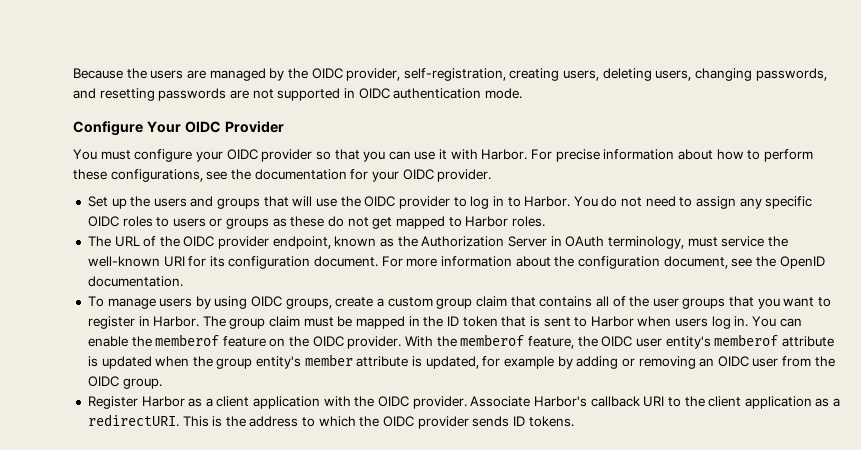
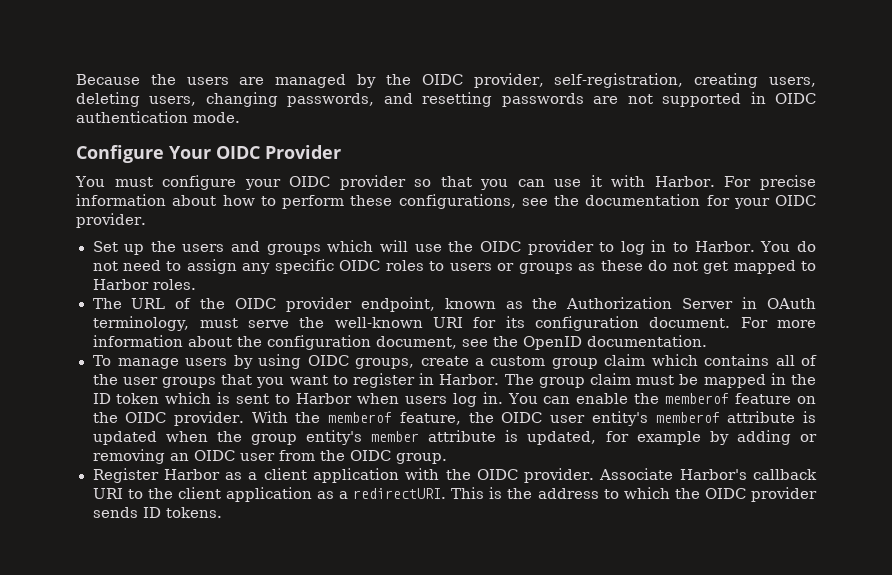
[263,196,289,207] that -> [327,240,374,252] which
[721,236,765,247] service -> [248,320,290,328] serve
[510,296,536,307] that -> [651,354,698,366] which
[501,316,527,327] that -> [165,392,212,404] which

